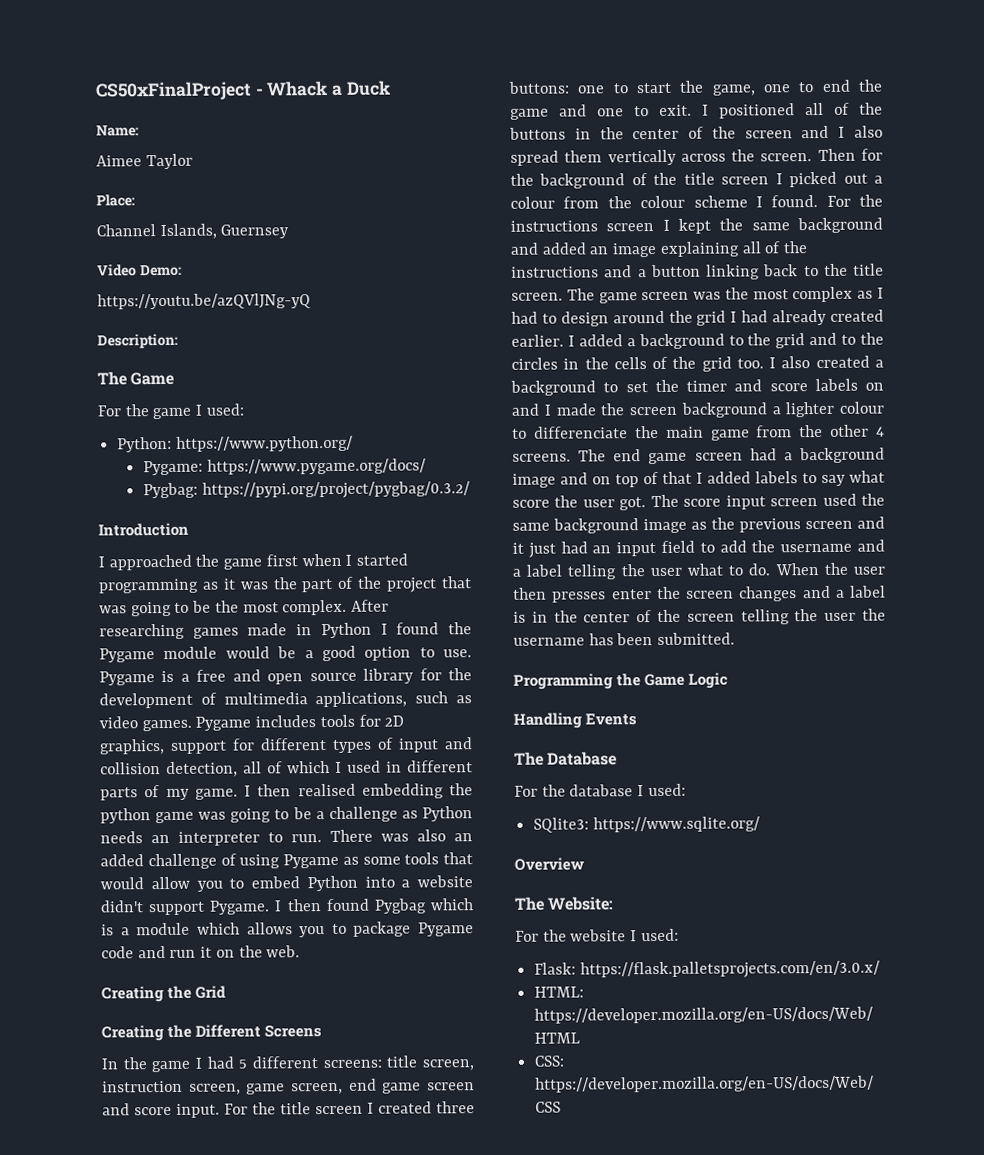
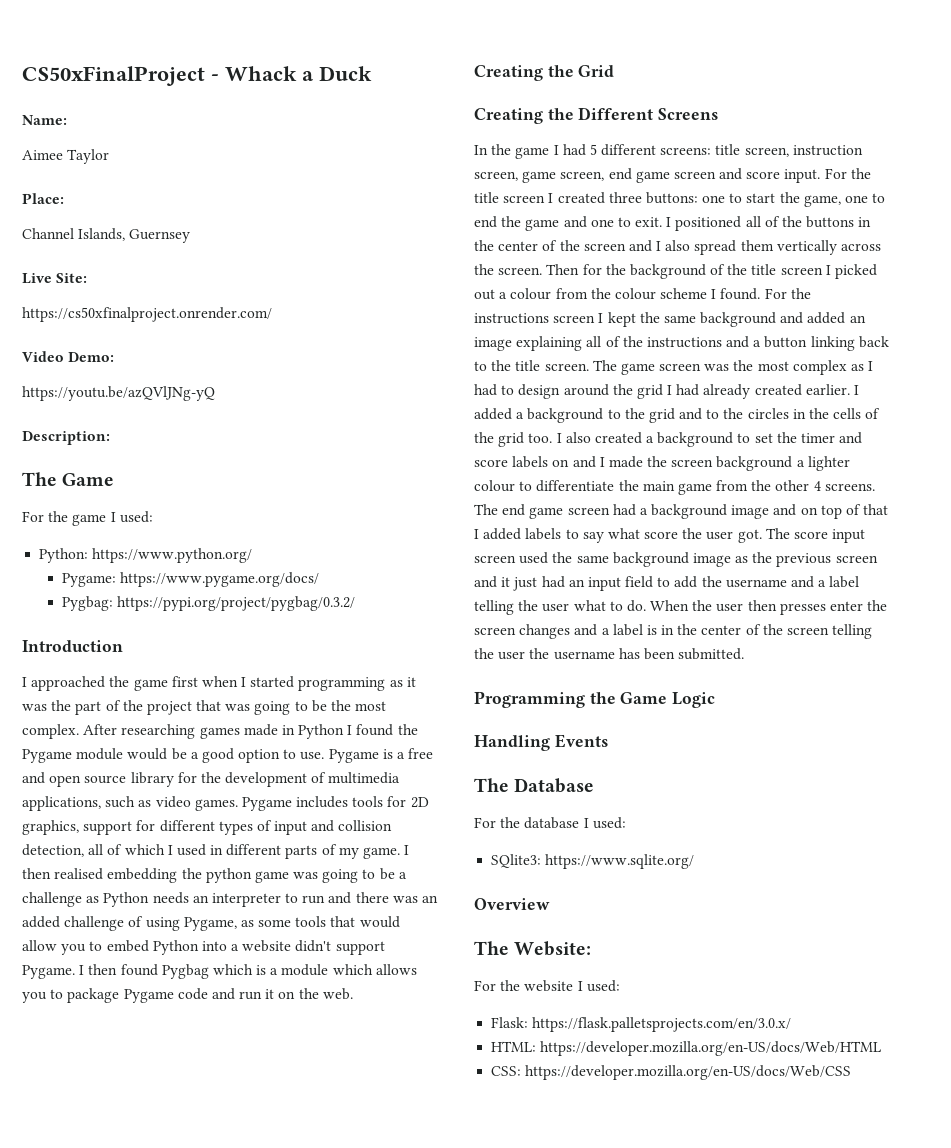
(290, 231) none -> [22,273,88,284] [22,307,272,322] // Live Site: // https://cs50xfinalproject.onrender.com/
[291,829,446,843] run. There was also -> [302,892,418,904] run and there was
[283,853,339,869] Pygame -> [183,917,237,931] Pygame,
[533,426,628,439] differenciate -> [536,480,615,492] differentiate

